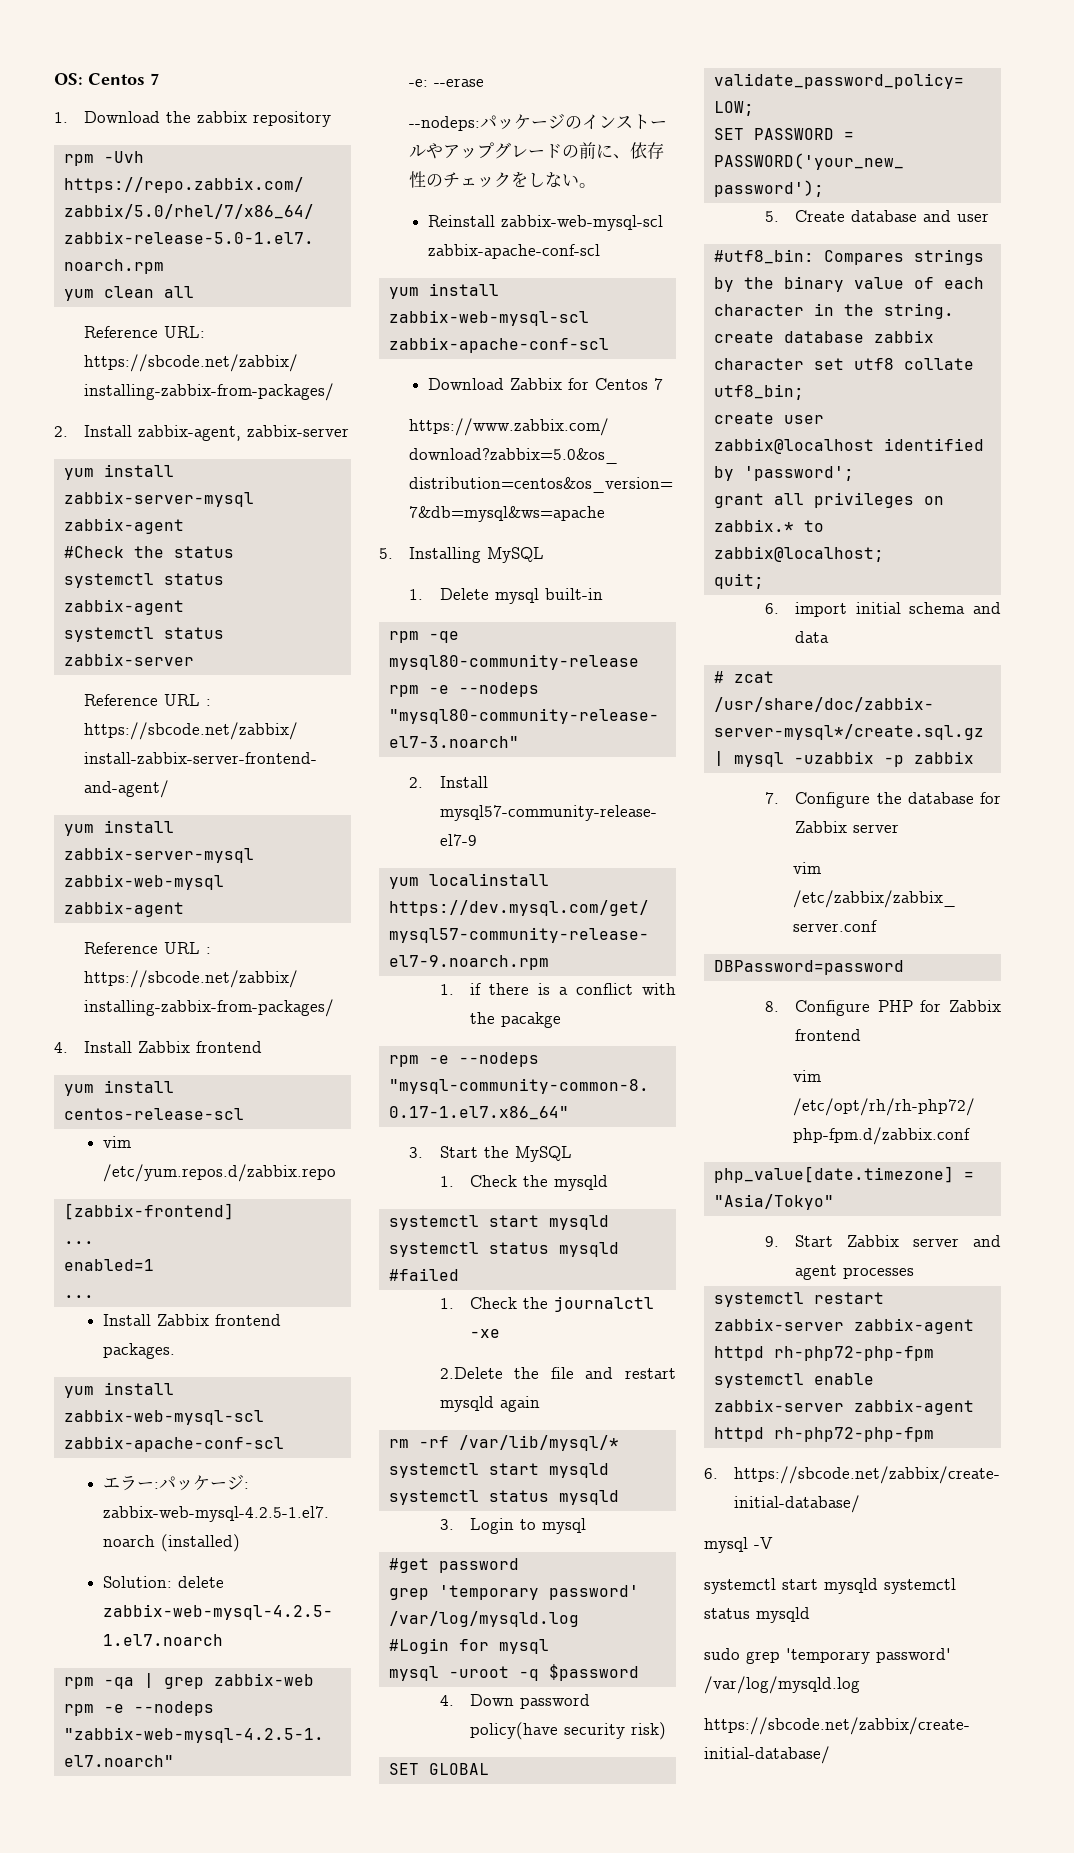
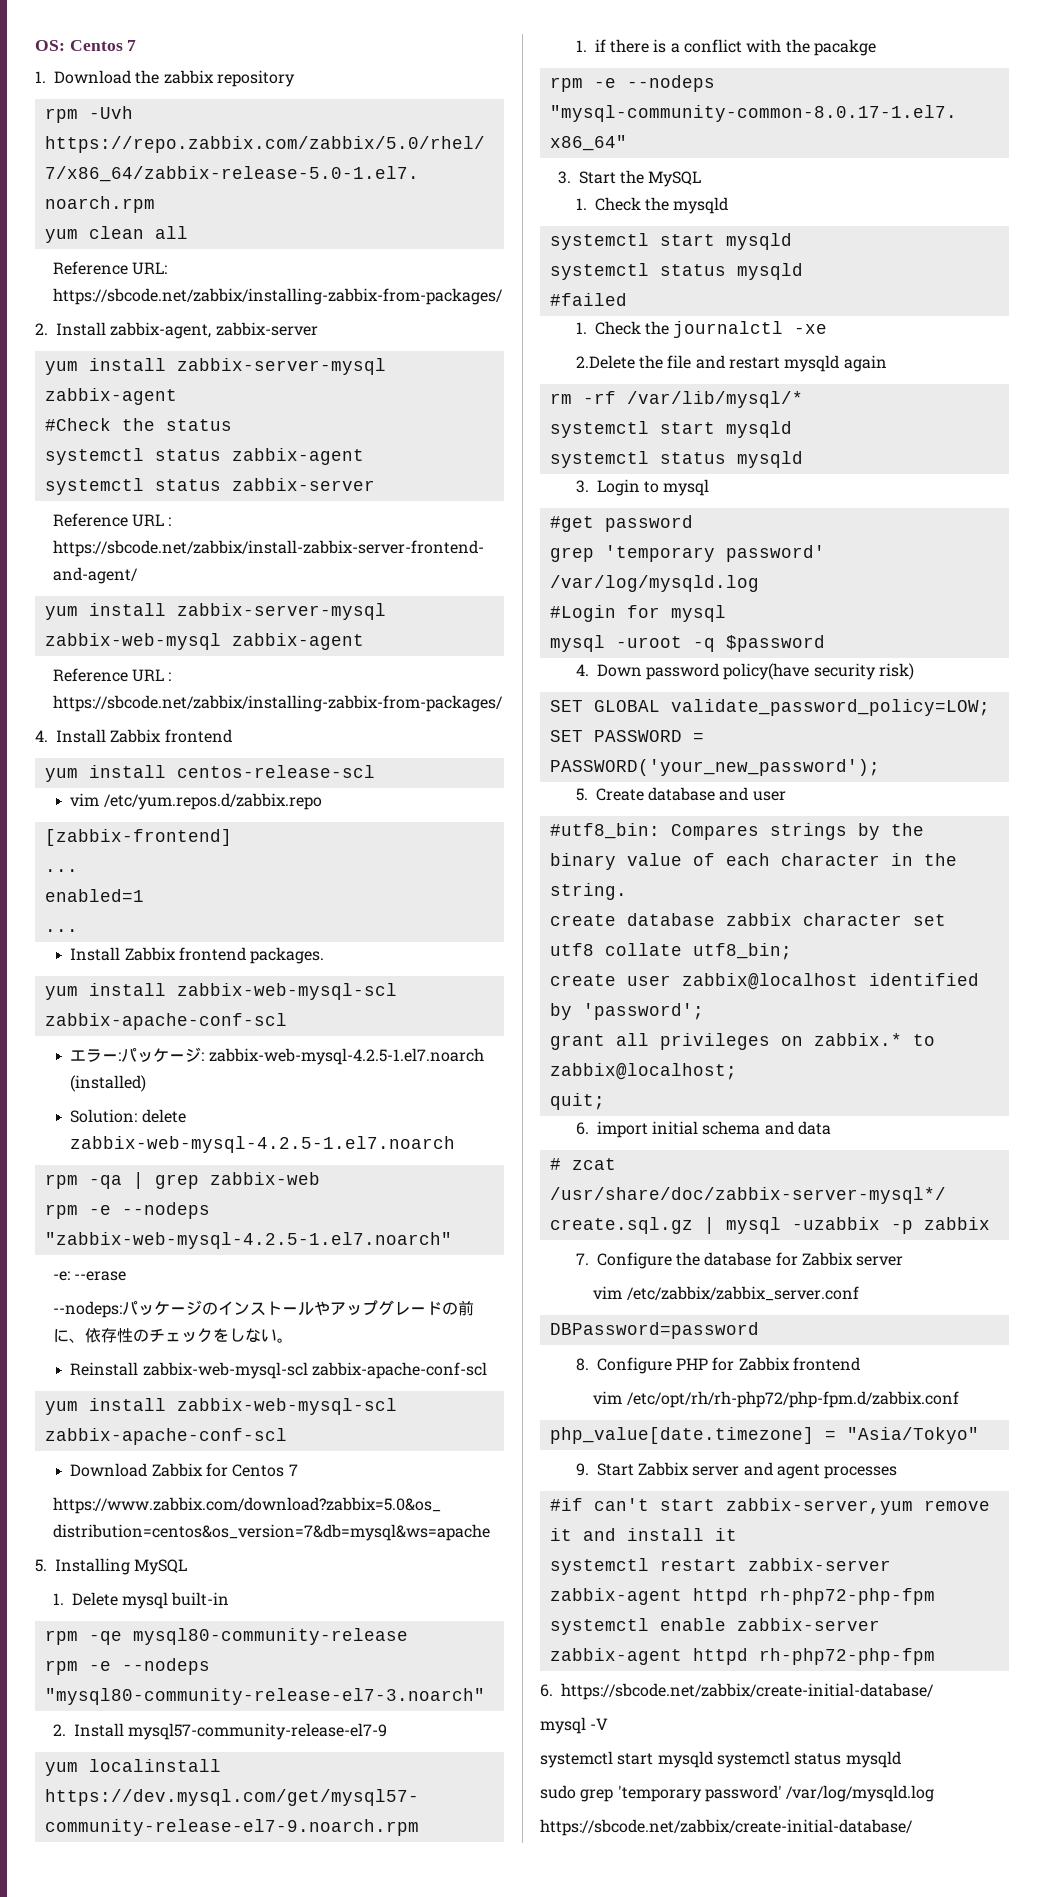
(915, 1273) none -> [549,1498,990,1515] [549,1528,737,1541] // #if can't start zabbix-server,yum remove it and install it

